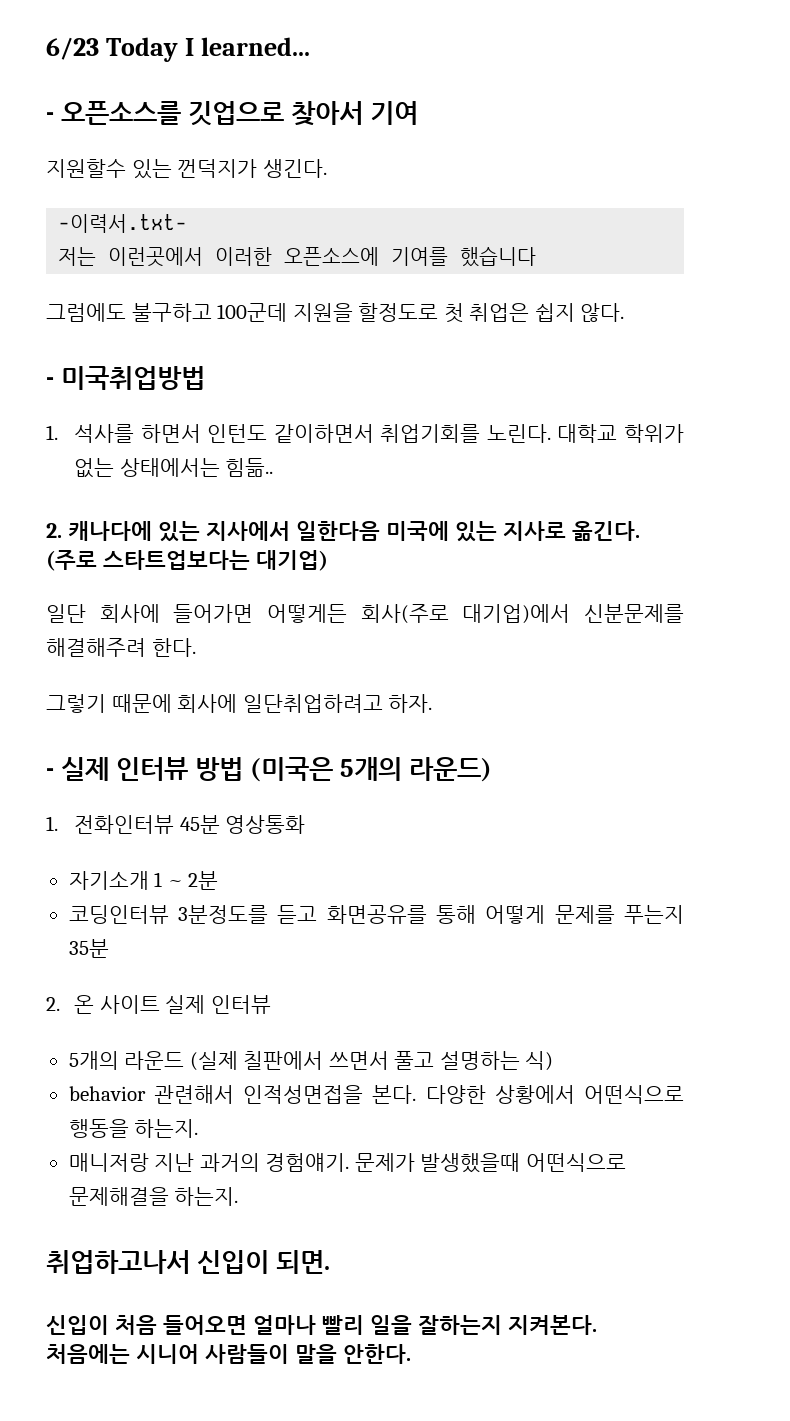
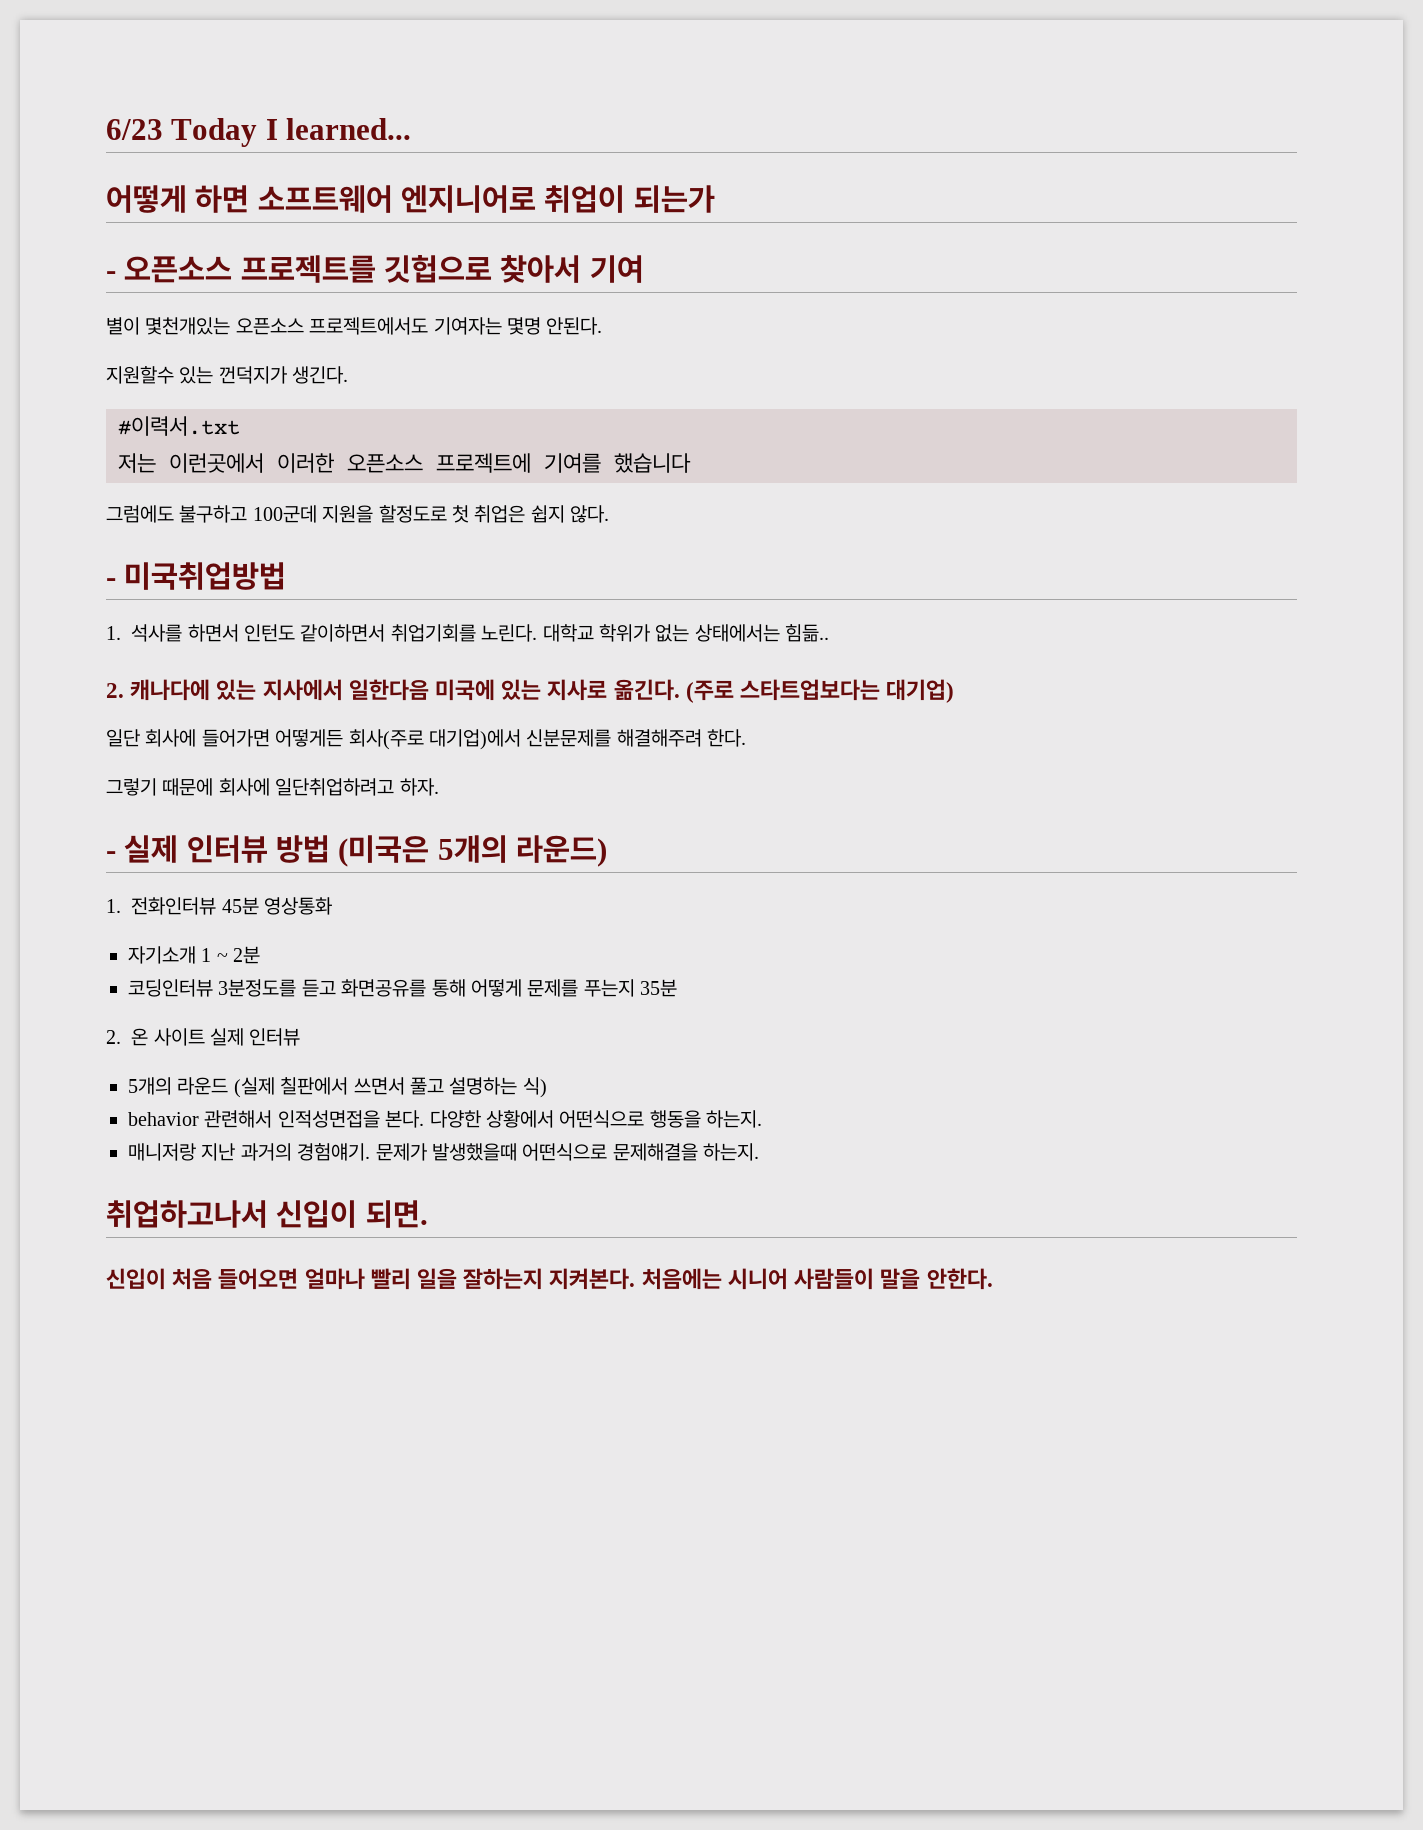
[46,101,419,126] - 오픈소스를 깃업으로 찾아서 기여 -> [106,185,715,213] [106,255,644,283] [106,317,603,335] 어떻게 하면 소프트웨어 엔지니어로 취업이 되는가 // - 오픈소스 프로젝트를 깃헙으로 찾아서 기여 // 별이 몇천개있는 오픈소스 프로젝트에서도 기여자는 몇명 안된다.
[58,214,188,233] -이력서.txt- -> [118,416,240,436] #이력서.txt
[284,247,380,266] 오픈소스에 -> [347,453,531,473] 오픈소스 프로젝트에

